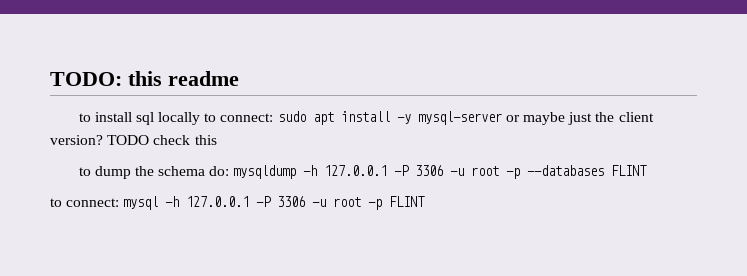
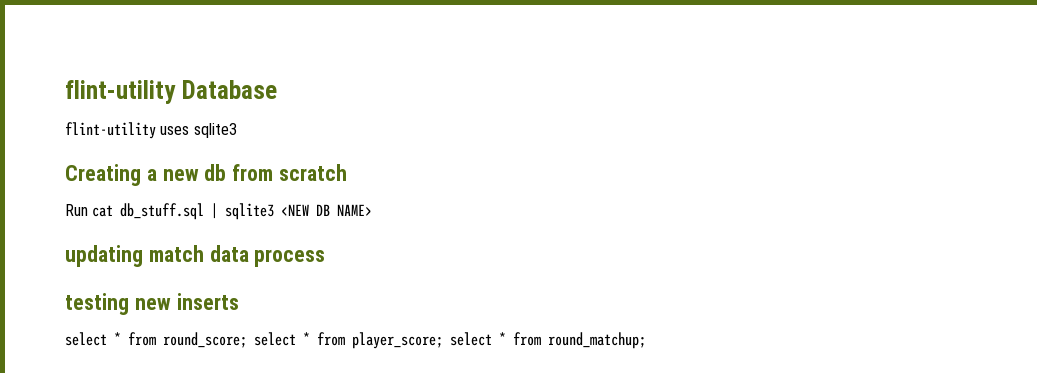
[50,71,239,86] [78,111,654,125] [50,135,217,145] [78,165,648,179] [50,196,426,210] TODO: this readme // to install sql locally to connect: sudo apt install -y mysql-server or maybe just the client version? TODO check this // to dump the schema do: mysqldump -h 127.0.0.1 -P 3306 -u root -p --databases FLINT // to connect: mysql -h 127.0.0.1 -P 3306 -u root -p FLINT -> [65,80,277,104] [65,122,237,139] [65,164,348,186] [65,203,373,220] [65,245,326,267] [65,293,239,315] [65,332,646,349] flint-utility Database // flint-utility uses sqlite3 // Creating a new db from scratch // Run cat db_stuff.sql | sqlite3 <NEW DB NAME> // updating match data process // testing new inserts // select * from round_score; select * from player_score; select * from round_matchup;

